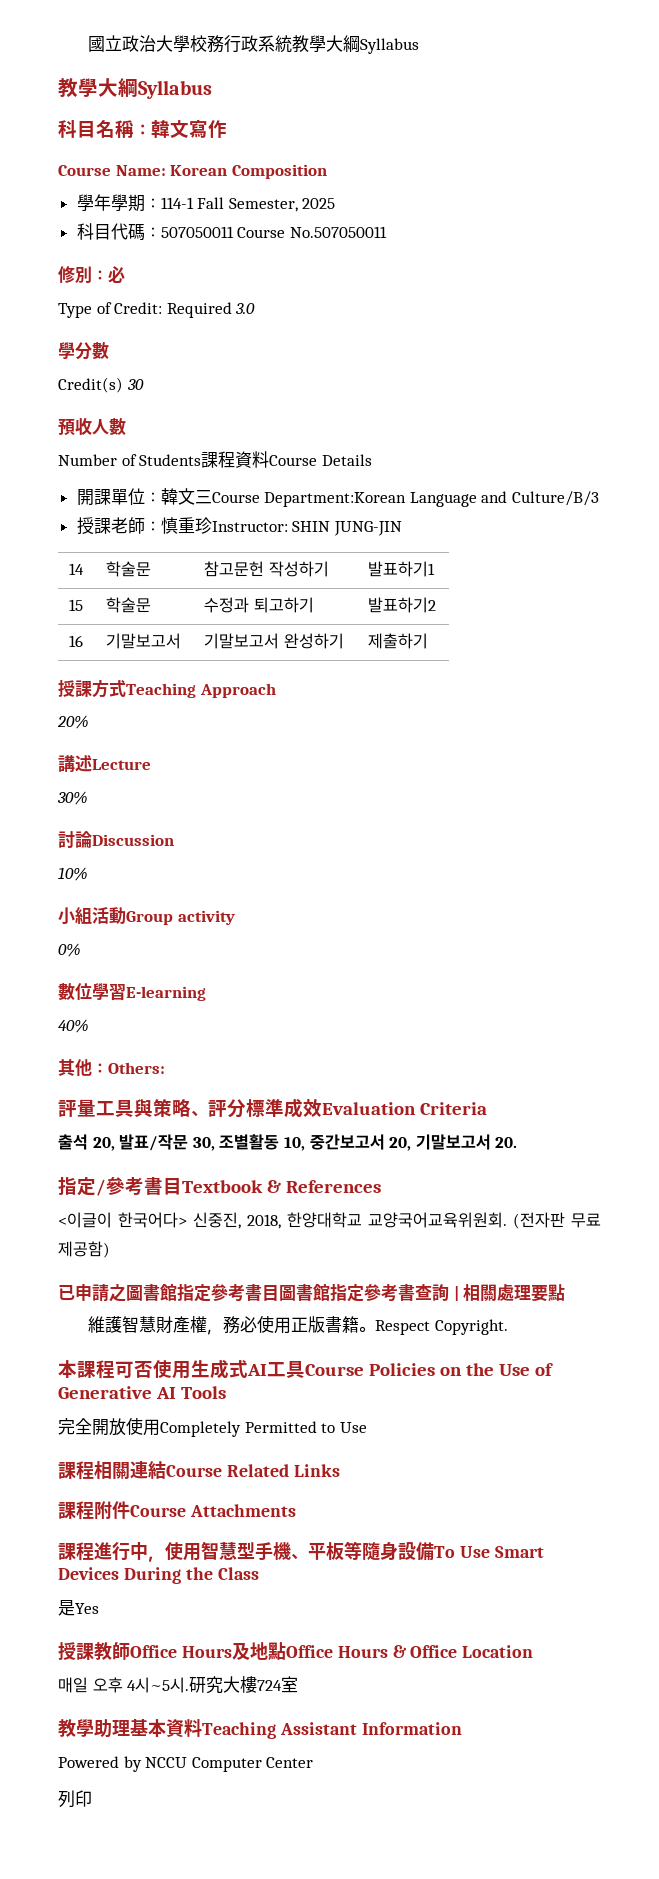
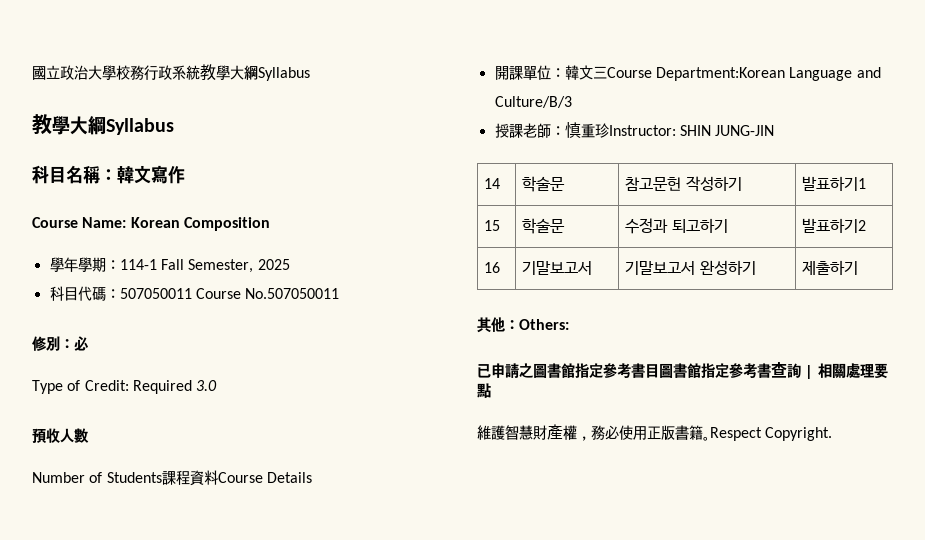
[58,342,109,360] [58,377,144,393] // 學分數 // Credit(s) 30 -> (218, 385) none
[58,679,276,698] [57,715,89,729] [58,755,151,772] [57,791,88,805] [58,831,174,848] [58,867,88,881] [58,907,235,925] [58,943,81,957] [58,983,206,1001] [58,1019,89,1033] [58,1059,165,1077] [58,1098,487,1118] [58,1134,518,1151] [58,1176,381,1196] [58,1212,601,1229] [58,1241,110,1258] 授課方式Teaching Approach // 20% // 講述Lecture // 30% // 討論Discussion // 10% // 小組活動Group activity // 0% // 數位學習E-learning // 40% // 其他：Others: // 評量工具與策略、評分標準成效Evaluation Criteria // 출석 20, 발표/작문 30, 조별활동 10, 중간보고서 20, 기말보고서 20. // 指定/參考書目Textbook & References // <이글이 한국어다> 신중진, 2018, 한양대학교 교양국어교육위원회. (전자판 무료 제공함) -> [477,317,569,333] 其他：Others:
[58,1359,553,1379] [58,1386,226,1399] [58,1417,367,1437] [58,1461,340,1480] [58,1501,296,1520] [58,1541,544,1562] [58,1567,259,1584] [58,1600,99,1616] [58,1642,534,1660] [58,1676,299,1694] [58,1719,462,1739] [58,1756,314,1772] [58,1790,92,1808] // 本課程可否使用生成式AI工具Course Policies on the Use of Generative AI Tools // 完全開放使用Completely Permitted to Use // 課程相關連結Course Related Links // 課程附件Course Attachments // 課程進行中，使用智慧型手機、平板等隨身設備To Use Smart Devices During the Class // 是Yes // 授課教師Office Hours及地點Office Hours & Office Location // 매일 오후 4시~5시.研究大樓724室 // 教學助理基本資料Teaching Assistant Information // Powered by NCCU Computer Center // 列印 -> (833, 434) none

